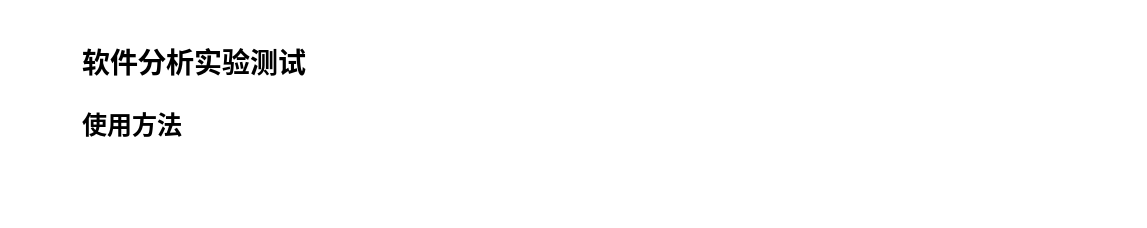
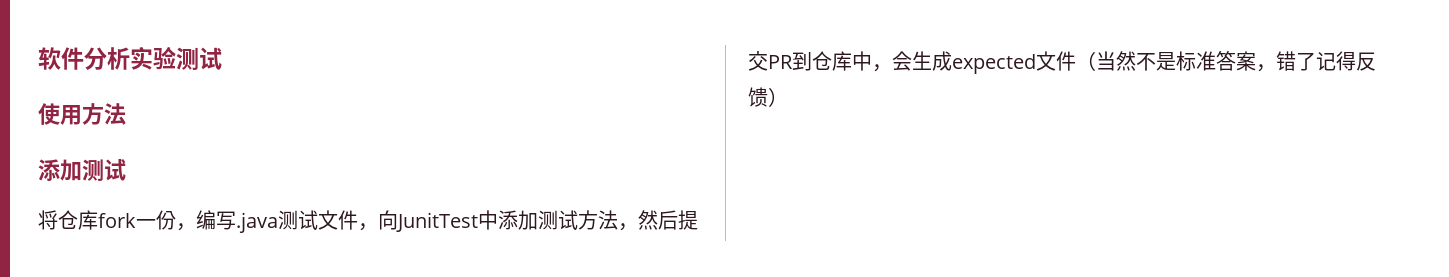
(182, 124) none -> [38,159,126,181] [38,210,698,233] [748,51,1376,74] [748,87,788,107] // 添加测试 // 将仓库fork一份，编写.java测试文件，向JunitTest中添加测试方法，然后提交PR到仓库中，会生成expected文件（当然不是标准答案，错了记得反馈）

